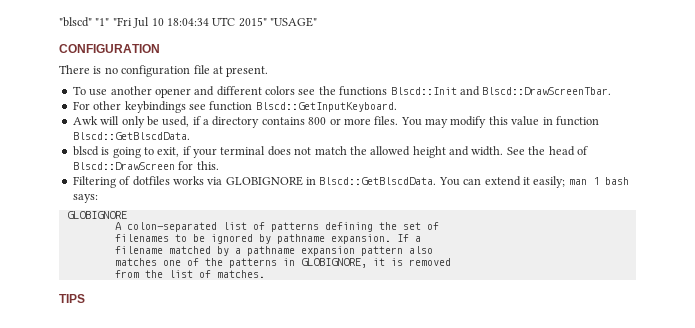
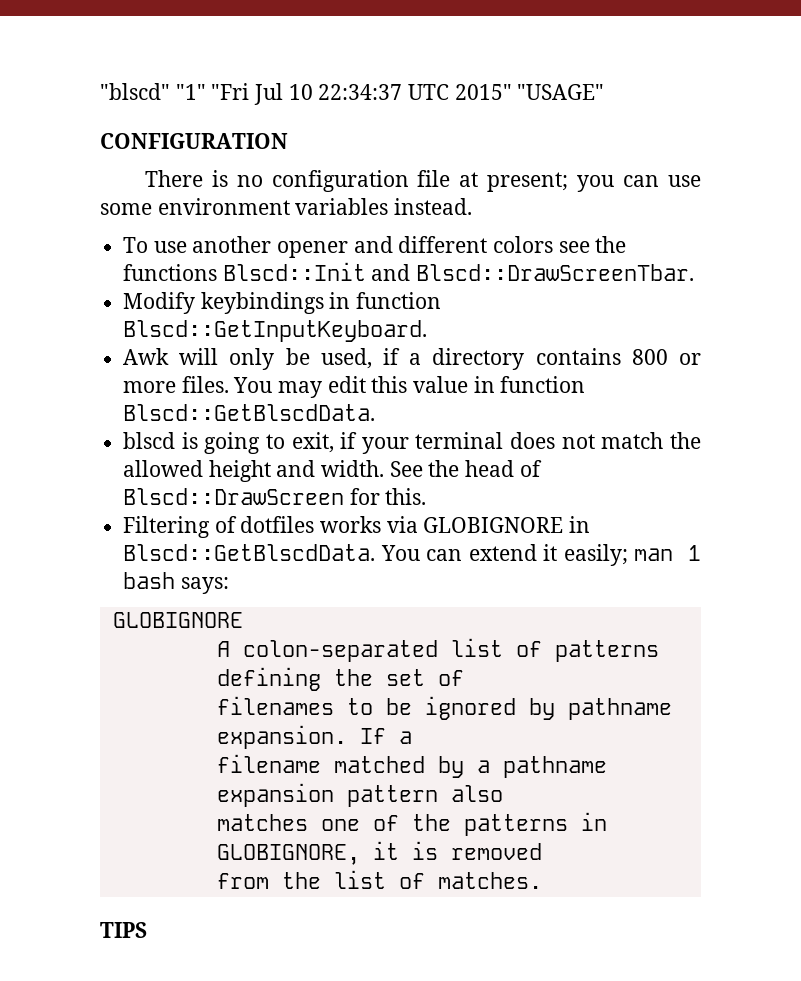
[166,18,209,26] 18:04:34 -> [318,84,403,100] 22:34:37
[226,66,269,77] present. -> [487,172,701,192] [100,198,473,215] present; you can use some environment variables instead.
[72,101,206,113] For other keybindings see -> [123,292,351,314] Modify keybindings in
[450,116,487,128] modify -> [327,376,366,393] edit

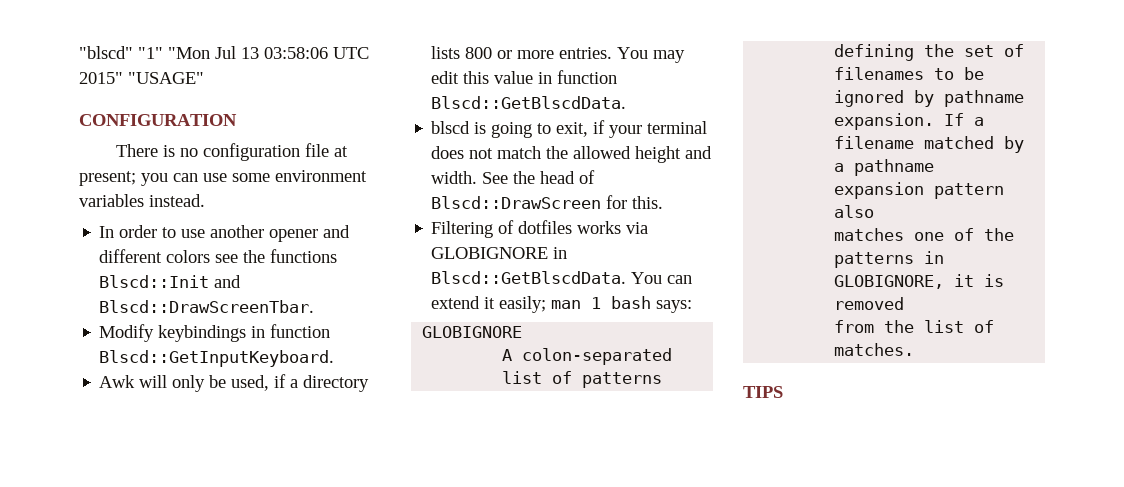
[211,83,403,105] "Fri Jul 10 22:34:37 -> [168,46,328,59] "Mon Jul 13 03:58:06
[123,237,149,253] To -> [99,225,177,238] In order to
[535,348,621,365] contains -> [431,46,461,59] lists
[181,376,229,393] files. -> [559,47,613,59] entries.

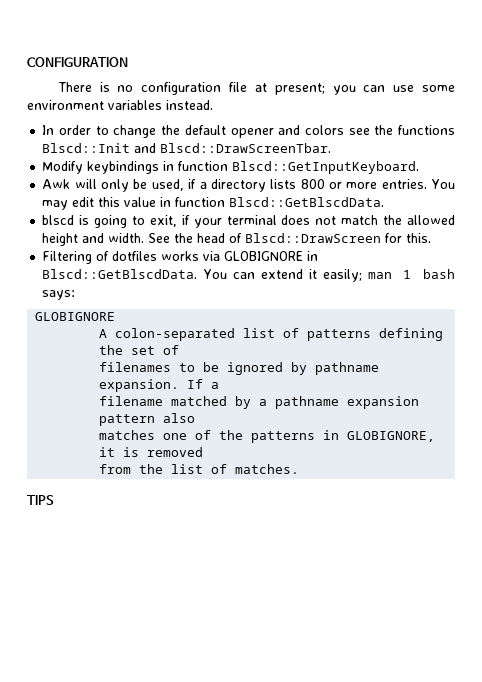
[79,46,369,59] [79,72,204,84] "blscd" "1" "Mon Jul 13 03:58:06 UTC 2015" "USAGE" // -> (27, 62) none
[181,225,265,238] use another -> [113,125,226,138] change the default
[99,249,163,263] different -> (301, 130) none

